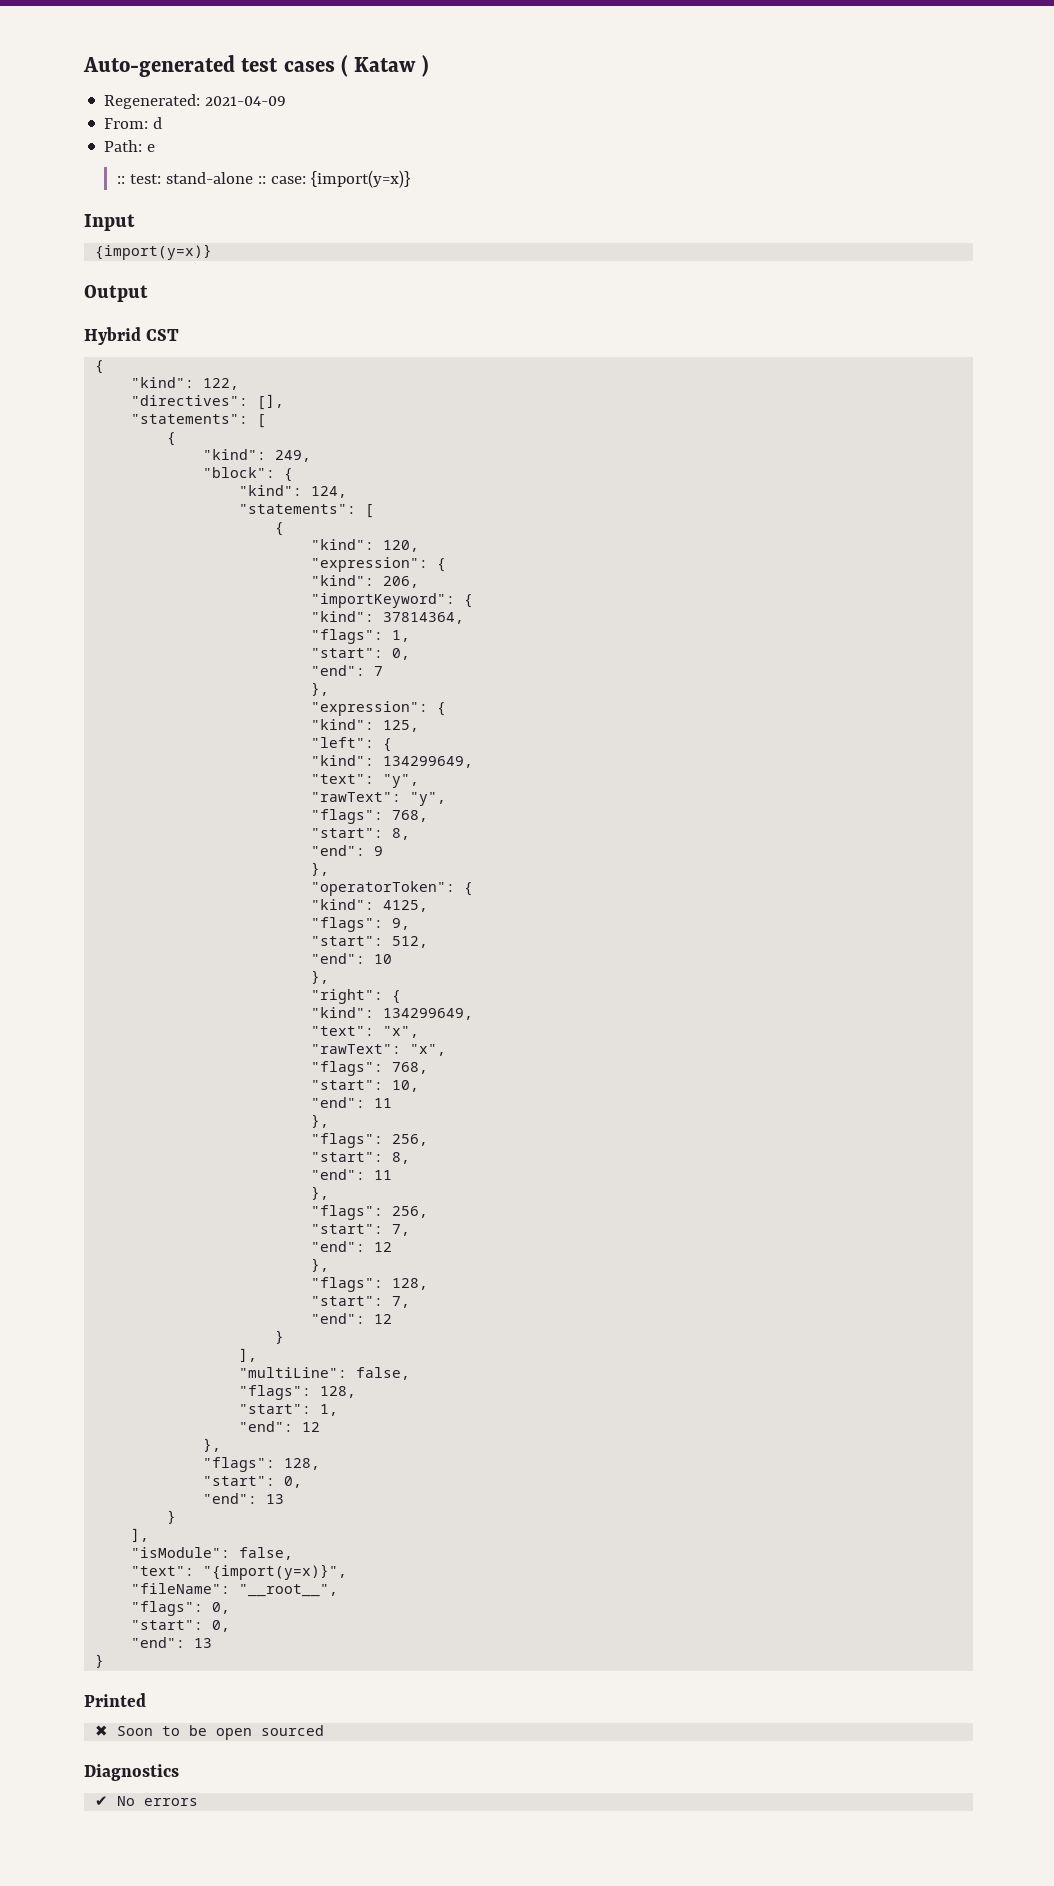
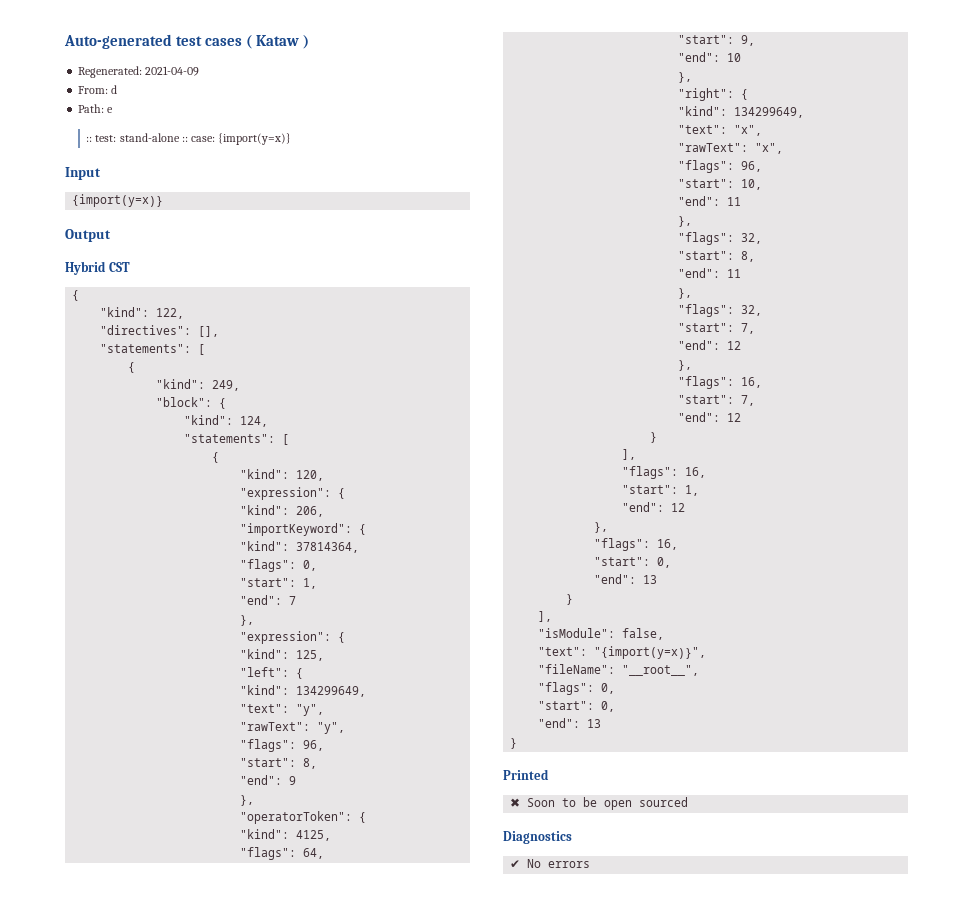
[392,630,411,642] [311,648,411,660] 1, // "start": 0, -> [303,560,318,571] [240,578,318,589] 0, // "start": 1,
[392,810,429,822] 768, -> [303,740,325,751] 96,
[392,918,411,930] [311,936,429,948] 9, // "start": 512, -> [303,848,325,859] [678,35,756,46] 64, // "start": 9,
[392,1062,429,1074] 768, -> [741,161,763,172] 96,
[392,1134,429,1146] 256, -> [741,233,763,244] 32,
[392,1206,429,1218] 256, -> [741,305,763,316] 32,
[392,1278,429,1290] 128, -> [741,377,763,388] 16,
[239,1367,411,1380] [239,1385,357,1400] // "multiLine": false, // "flags": 128, -> [622,466,707,479] // "flags": 16,
[284,1458,321,1470] 128, -> [657,539,679,550] 16,

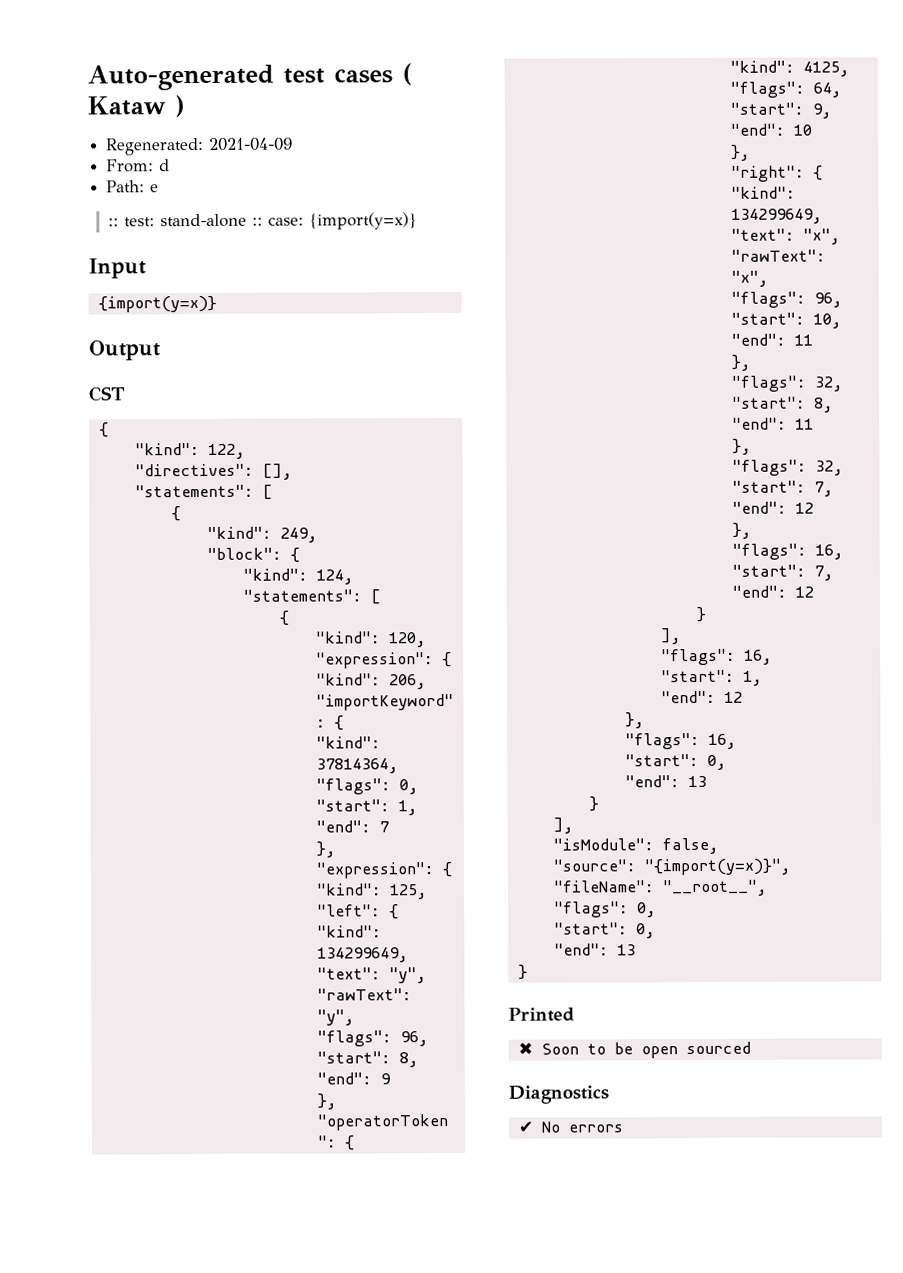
[65,261,106,275] Hybrid -> (161, 350) none
[538,647,588,656] "text": -> [552,859,636,872] "source":

